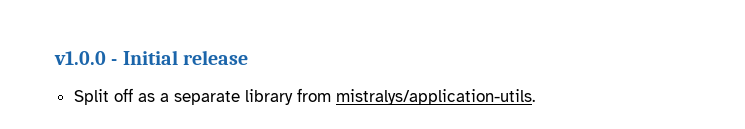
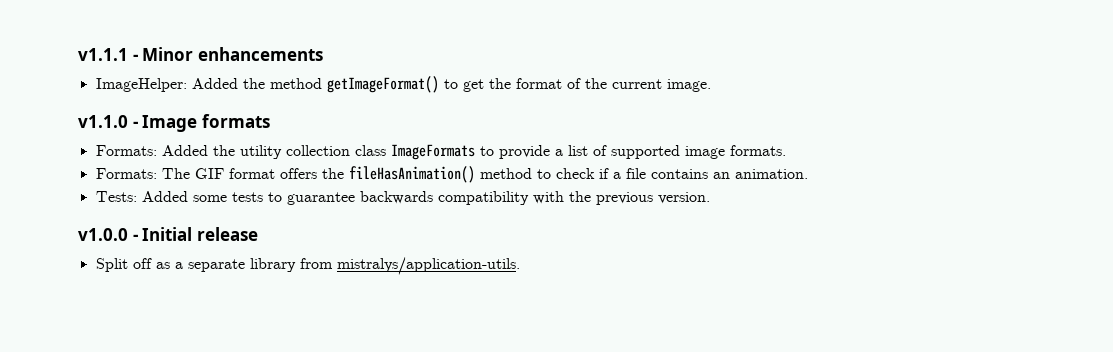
(54, 58) none -> [78,47,323,61] [95,76,711,93] [78,114,270,132] [95,144,786,160] [95,166,808,183] [95,191,710,205] v1.1.1 - Minor enhancements // ImageHelper: Added the method getImageFormat() to get the format of the current image. // v1.1.0 - Image formats // Formats: Added the utility collection class ImageFormats to provide a list of supported image formats. // Formats: The GIF format offers the fileHasAnimation() method to check if a file contains an animation. // Tests: Added some tests to guarantee backwards compatibility with the previous version. //

